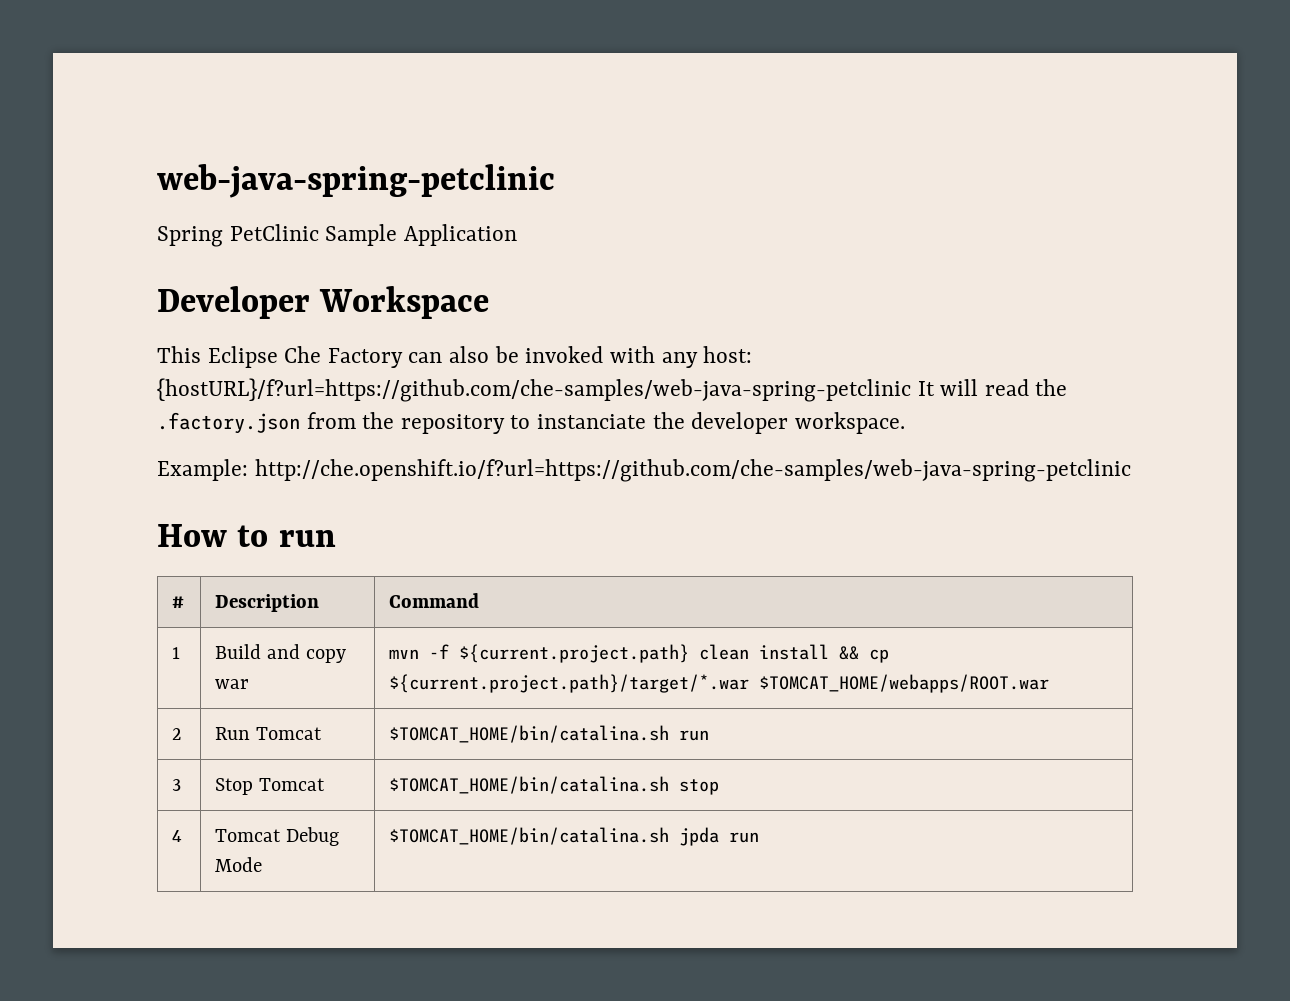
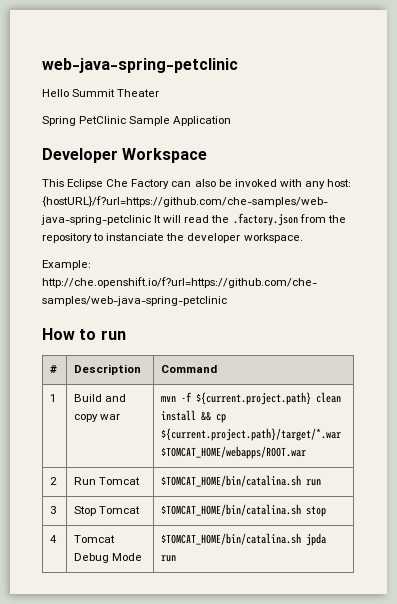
(555, 181) none -> [42,89,160,97] // Hello Summit Theater

